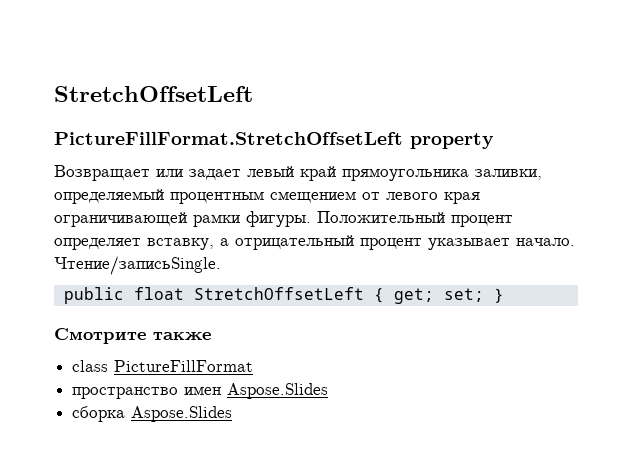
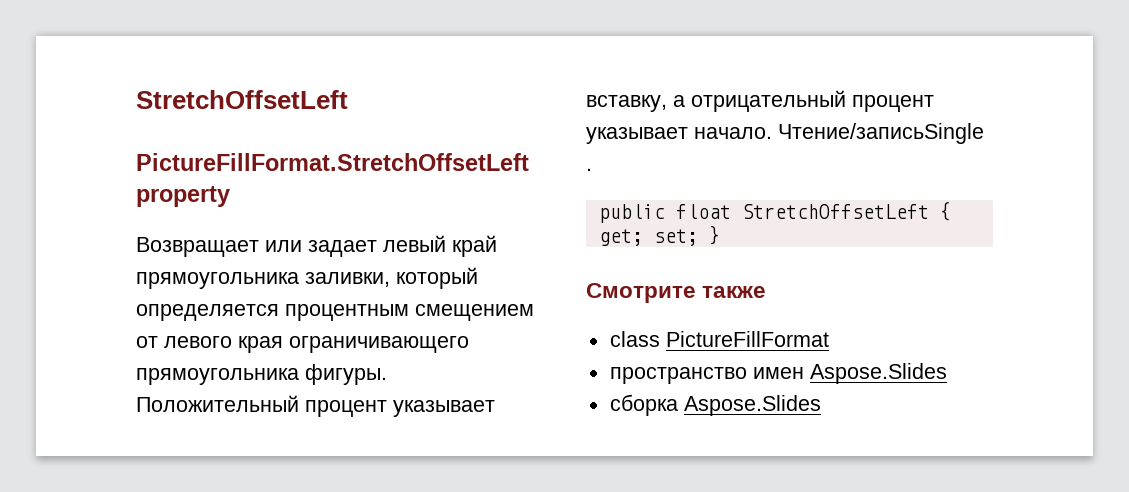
[54,189,164,204] определяемый -> [396,267,478,289] [136,304,279,321] который определяется
[54,212,240,227] ограничивающей рамки -> [289,336,469,353] [136,368,299,385] ограничивающего прямоугольника
[54,238,141,250] определяет -> [393,400,495,417] указывает
[54,256,221,275] Чтение/записьSingle. -> [778,123,984,144] [586,168,592,171] Чтение/записьSingle .

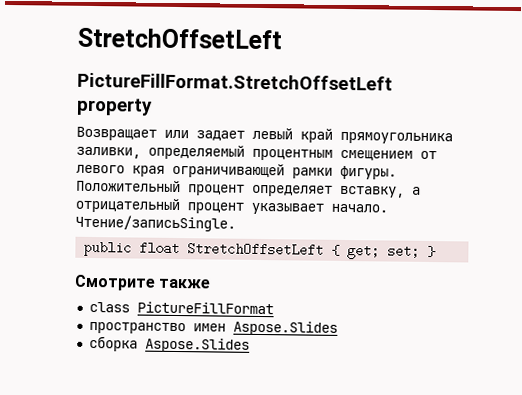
[396,267,478,289] [136,304,279,321] который определяется -> [148,144,245,160] определяемый
[289,336,469,353] [136,368,299,385] ограничивающего прямоугольника -> [172,162,333,179] ограничивающей рамки
[393,400,495,417] указывает -> [252,184,333,197] определяет
[778,123,984,144] [586,168,592,171] Чтение/записьSingle . -> [75,214,236,232] Чтение/записьSingle.

